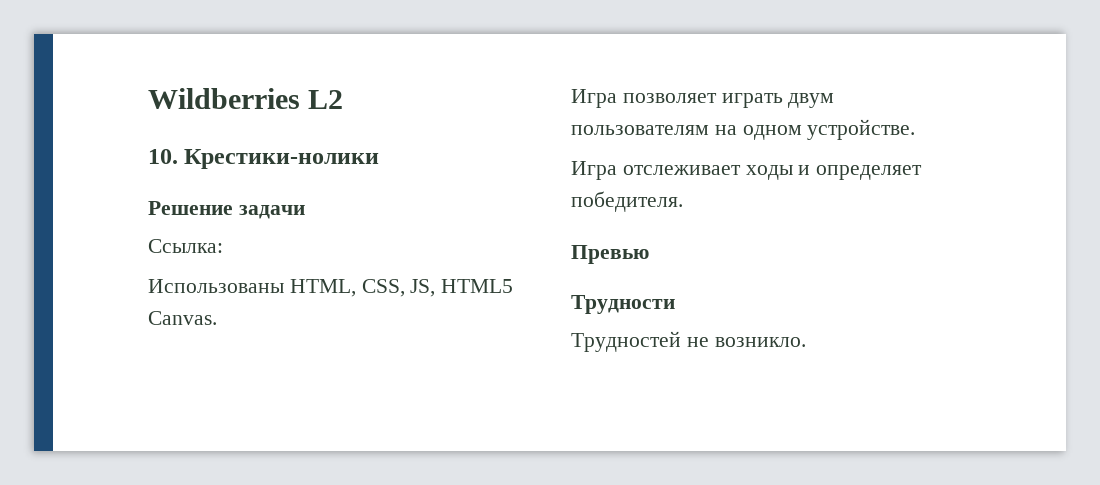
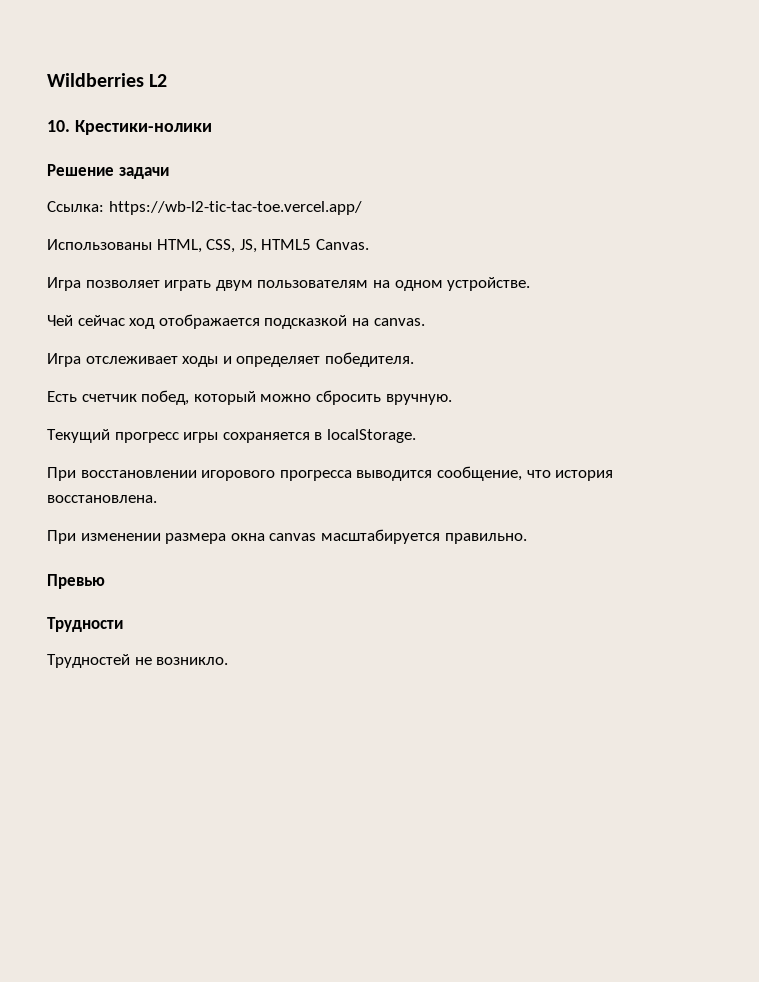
(223, 246) none -> [108,201,362,215] https://wb-l2-tic-tac-toe.vercel.app/
(916, 129) none -> [47,314,425,329] // Чей сейчас ход отображается подсказкой на canvas.
(683, 201) none -> [47,390,452,405] [47,429,416,443] [47,466,614,481] [47,495,157,503] [47,529,527,544] // Есть счетчик побед, который можно сбросить вручную. // Текущий прогресс игры сохраняется в localStorage. // При восстановлении игорового прогресса выводится сообщение, что история восстановлена. // При изменении размера окна canvas масштабируется правильно.

